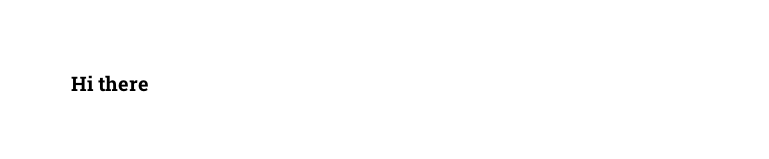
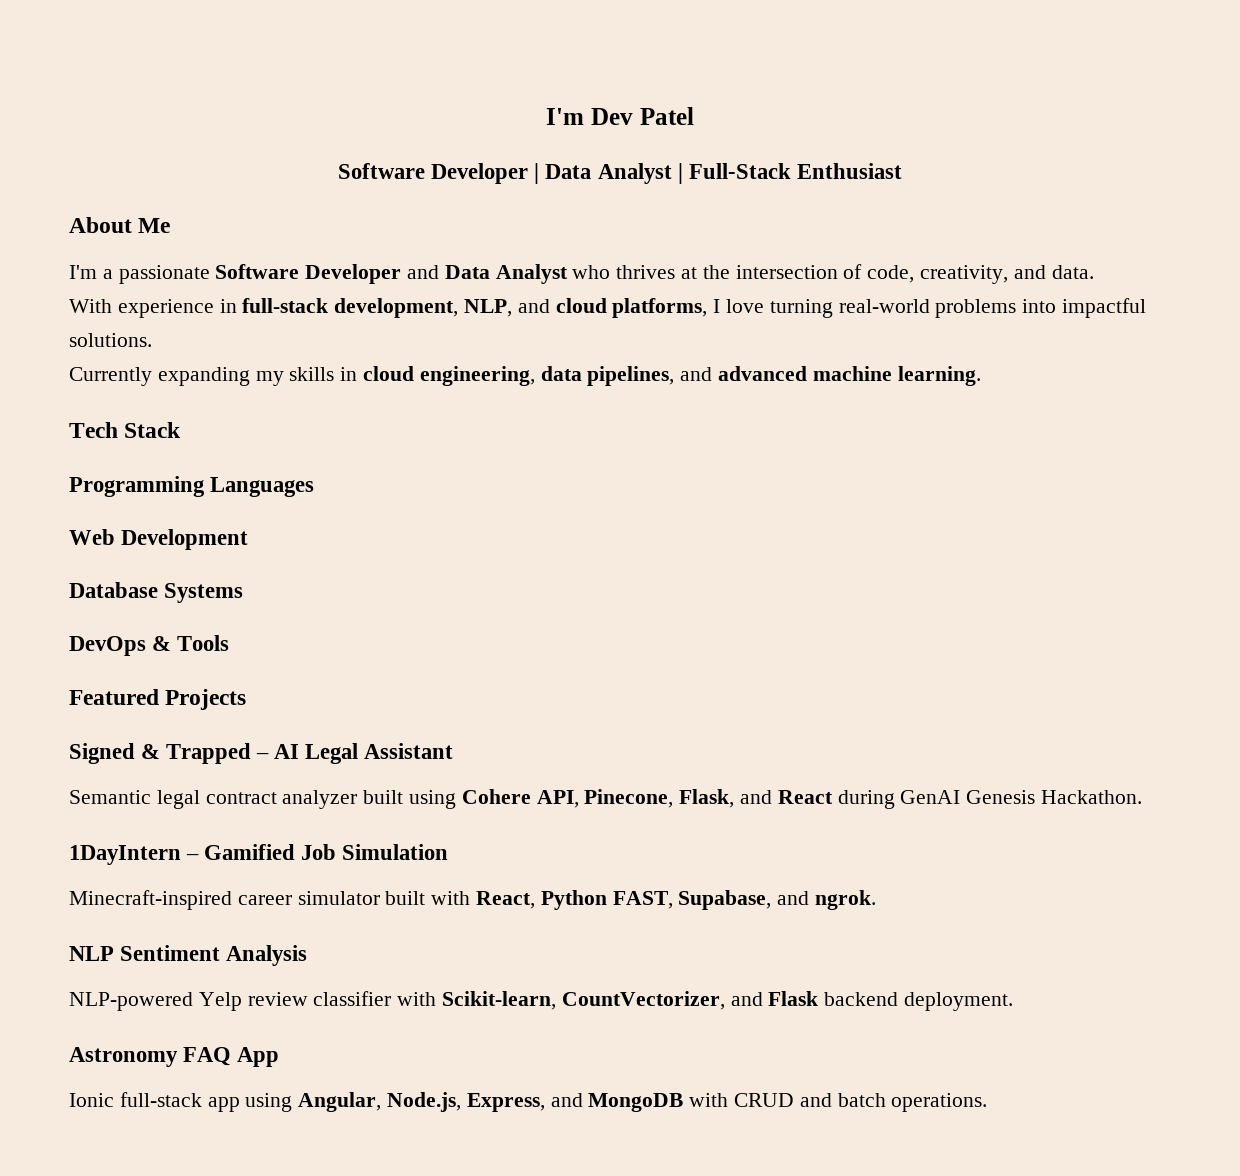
[71,75,150,92] Hi there -> [546,107,694,125] [338,163,902,184] [69,217,171,233] [69,264,1094,284] [69,298,1147,318] [69,333,152,347] [69,366,981,386] [69,422,182,438] [69,476,315,497] [69,529,249,550] [69,582,244,603] [69,635,230,656] [69,689,247,710] [69,743,454,764] [69,789,1143,809] [69,844,449,865] [69,890,877,910] [69,945,308,966] [69,991,1014,1011] [69,1047,280,1067] [69,1092,988,1112] I'm Dev Patel // Software Developer | Data Analyst | Full-Stack Enthusiast // About Me // I'm a passionate Software Developer and Data Analyst who thrives at the intersection of code, creativity, and data. // With experience in full-stack development, NLP, and cloud platforms, I love turning real-world problems into impactful solutions. // Currently expanding my skills in cloud engineering, data pipelines, and advanced machine learning. // Tech Stack // Programming Languages // Web Development // Database Systems // DevOps & Tools // Featured Projects // Signed & Trapped – AI Legal Assistant // Semantic legal contract analyzer built using Cohere API, Pinecone, Flask, and React during GenAI Genesis Hackathon. // 1DayIntern – Gamified Job Simulation // Minecraft-inspired career simulator built with React, Python FAST, Supabase, and ngrok. // NLP Sentiment Analysis // NLP-powered Yelp review classifier with Scikit-learn, CountVectorizer, and Flask backend deployment. // Astronomy FAQ App // Ionic full-stack app using Angular, Node.js, Express, and MongoDB with CRUD and batch operations.

